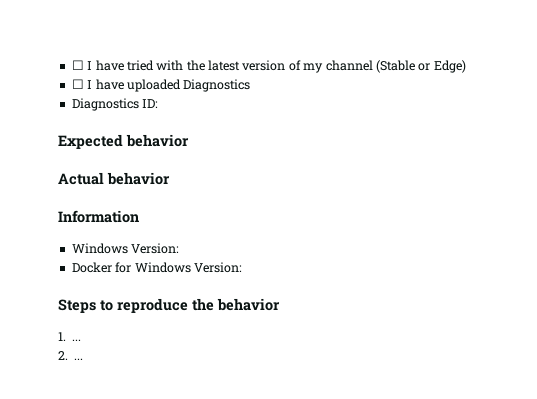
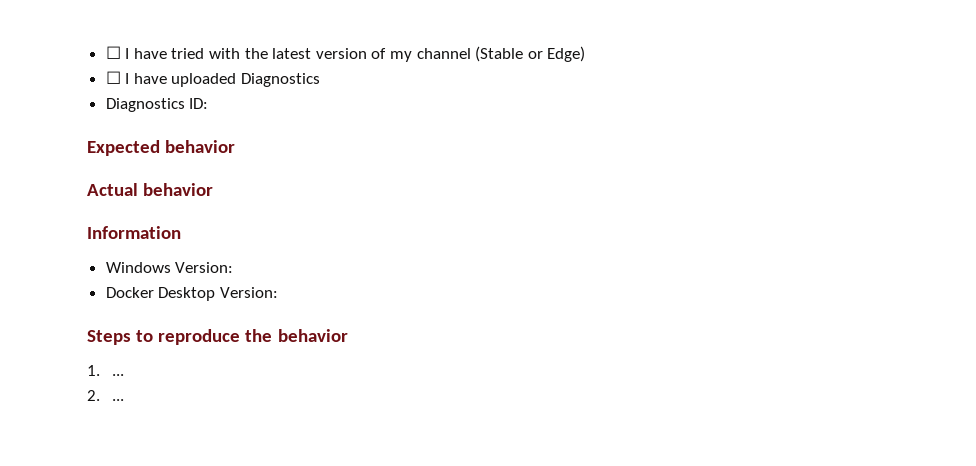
[115,262,191,273] for Windows -> [158,287,216,301] Desktop

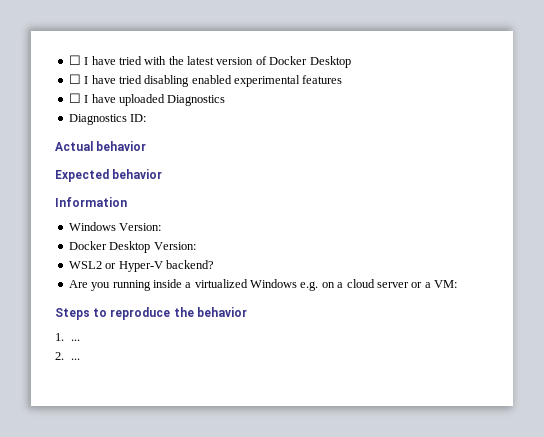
[390,46,586,62] my channel (Stable or Edge) -> [269,56,351,68] [68,74,343,87] Docker Desktop // ☐ I have tried disabling enabled experimental features
[87,140,236,156] [87,183,138,196] Expected behavior // Actual -> [55,141,147,151] [55,169,109,182] Actual behavior // Expected
(278, 292) none -> [68,260,214,272] [68,279,457,291] // WSL2 or Hyper-V backend? // Are you running inside a virtualized Windows e.g. on a cloud server or a VM:

